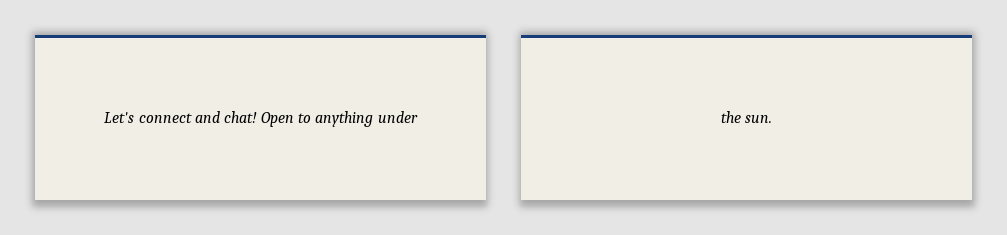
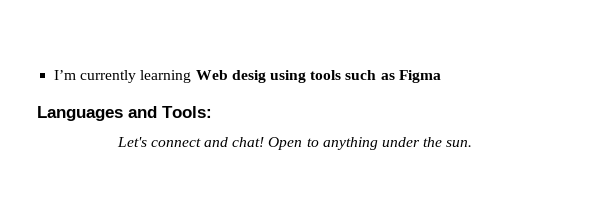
(104, 117) none -> [54,70,441,83] [37,106,212,121] I’m currently learning Web desig using tools such as Figma // Languages and Tools: //

